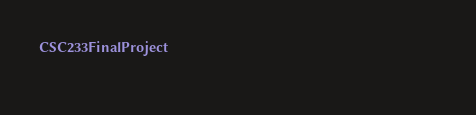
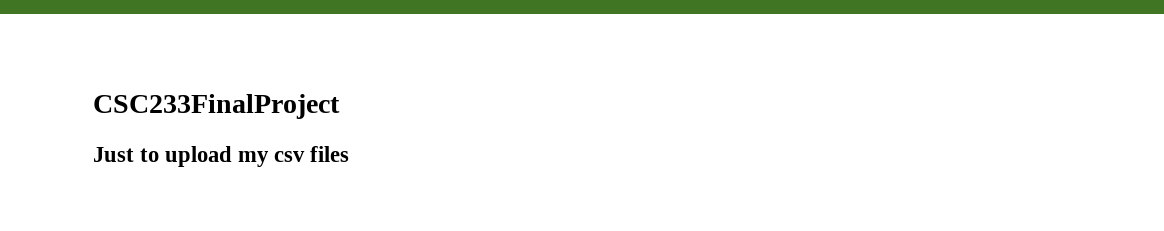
(168, 48) none -> [93,146,350,167] // Just to upload my csv files

